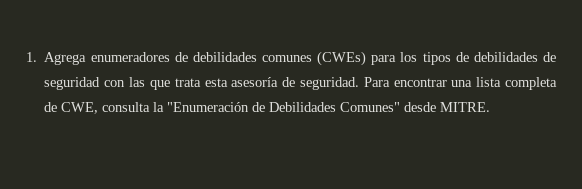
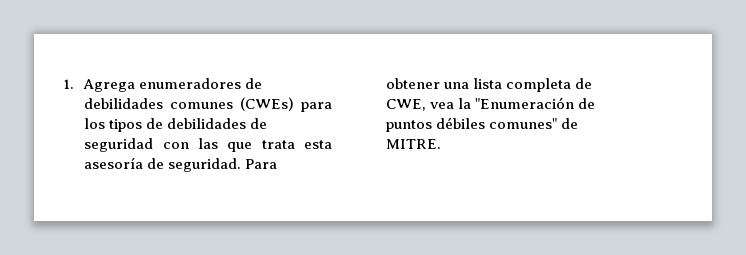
[393,78,447,87] encontrar -> [386,78,441,89] obtener
[102,102,151,112] consulta -> [430,102,455,109] vea
[269,102,437,112] Debilidades Comunes" desde -> [386,117,579,132] puntos débiles comunes" de

